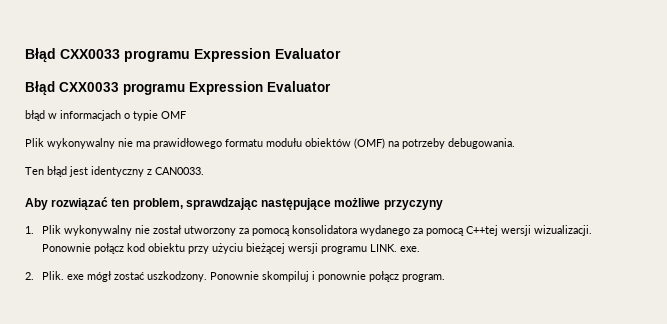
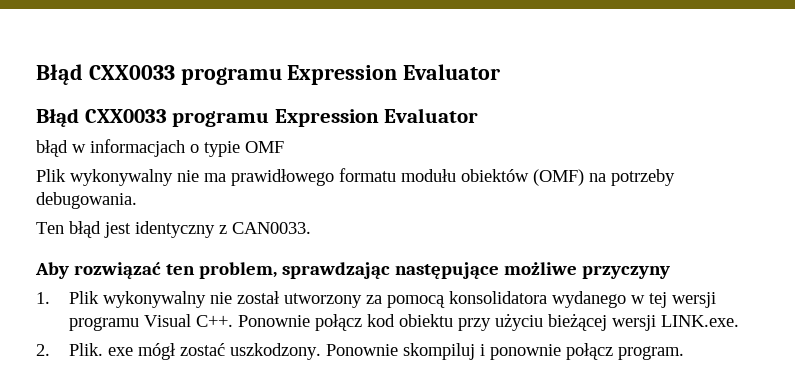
[413,225,593,236] za pomocą C++tej wersji wizualizacji. -> [630,292,716,308] [68,314,233,331] w tej wersji programu Visual C++.
[321,244,421,254] programu LINK. exe. -> [660,315,739,327] LINK.exe.

